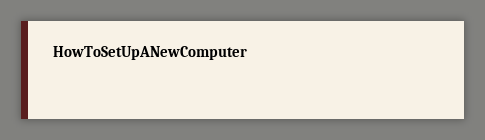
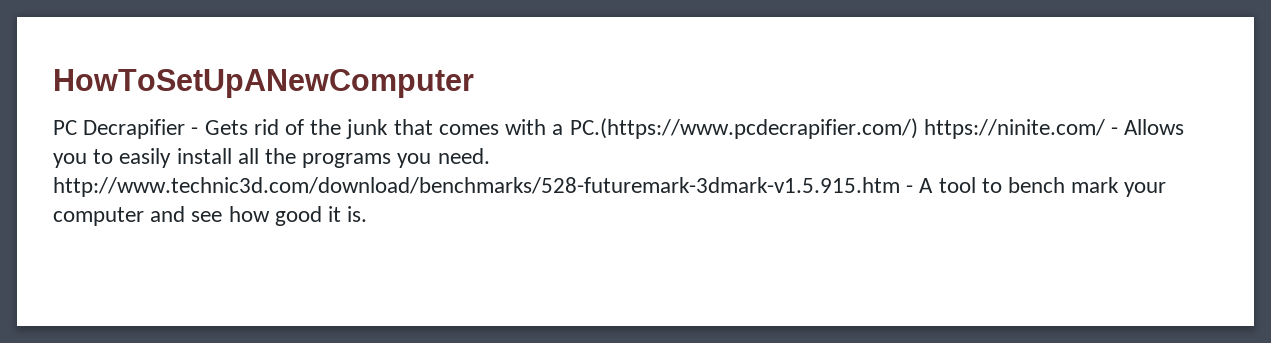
(247, 53) none -> [53,118,1185,139] [53,148,490,168] [53,177,1167,197] [53,206,368,226] // PC Decrapifier - Gets rid of the junk that comes with a PC.(https://www.pcdecrapifier.com/) https://ninite.com/ - Allows you to easily install all the programs you need. http://www.technic3d.com/download/benchmarks/528-futuremark-3dmark-v1.5.915.htm - A tool to bench mark your computer and see how good it is.

